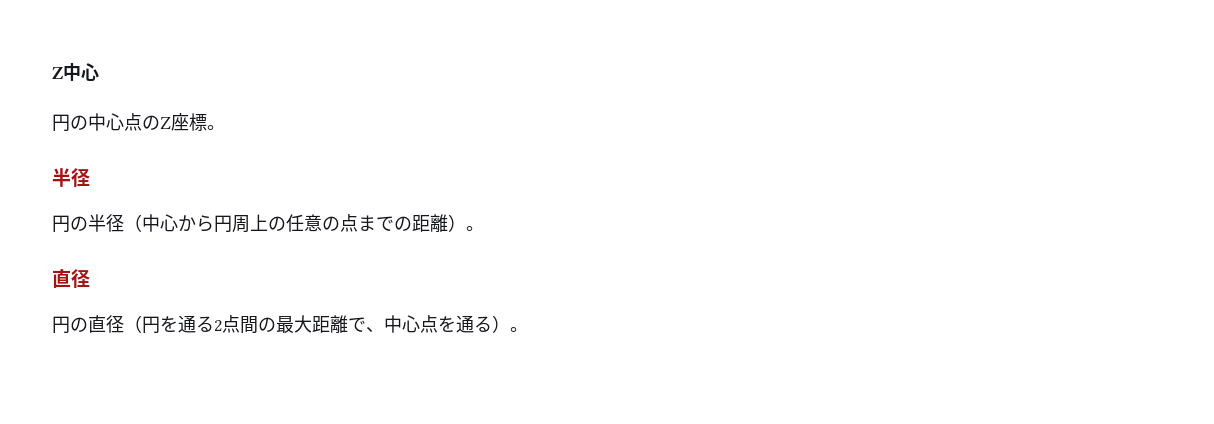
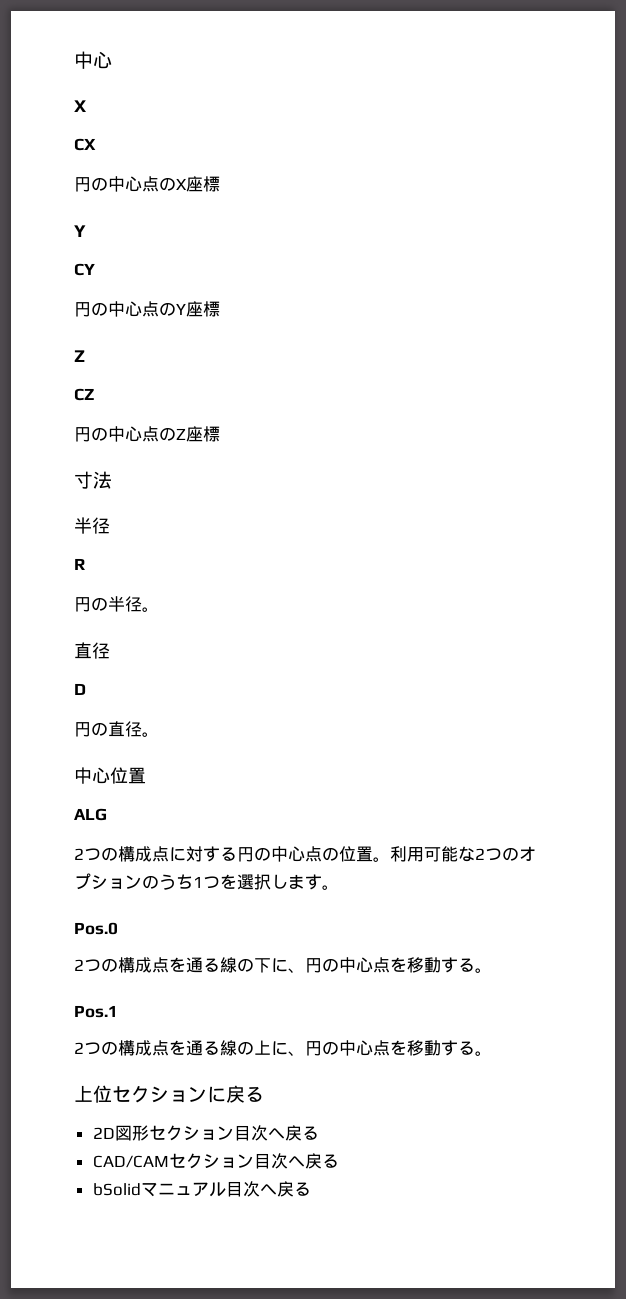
[52,63,99,81] Z中心 -> [74,51,112,69] [74,100,87,112] [74,138,96,151] [74,176,220,192] [74,225,86,237] [74,263,95,276] [74,301,220,317] [74,350,85,362] [74,388,94,401] 中心 // X // CX // 円の中心点のX座標 // Y // CY // 円の中心点のY座標 // Z // CZ
[207,125,225,130] [52,168,90,187] 。 // 半径 -> [74,471,112,489] [74,517,110,534] [74,558,85,570] // 寸法 // 半径 // R
[124,214,466,233] （中心から円周上の任意の点までの距離） -> (142, 604) none
(90, 278) none -> [74,683,86,695] // D
[124,315,528,334] （円を通る2点間の最大距離で、中心点を通る）。 -> [142,732,159,737] [74,767,146,784] [74,808,107,821] [74,846,536,862] [74,873,339,890] [74,922,118,935] [74,957,492,973] [74,1005,118,1018] [74,1040,492,1056] [74,1085,264,1103] [92,1125,319,1141] [92,1153,339,1169] [92,1181,311,1197] 。 // 中心位置 // ALG // 2つの構成点に対する円の中心点の位置。利用可能な2つのオプションのうち1つを選択します。 // Pos.0 // 2つの構成点を通る線の下に、円の中心点を移動する。 // Pos.1 // 2つの構成点を通る線の上に、円の中心点を移動する。 // 上位セクションに戻る // 2D図形セクション目次へ戻る // CAD/CAMセクション目次へ戻る // bSolidマニュアル目次へ戻る

